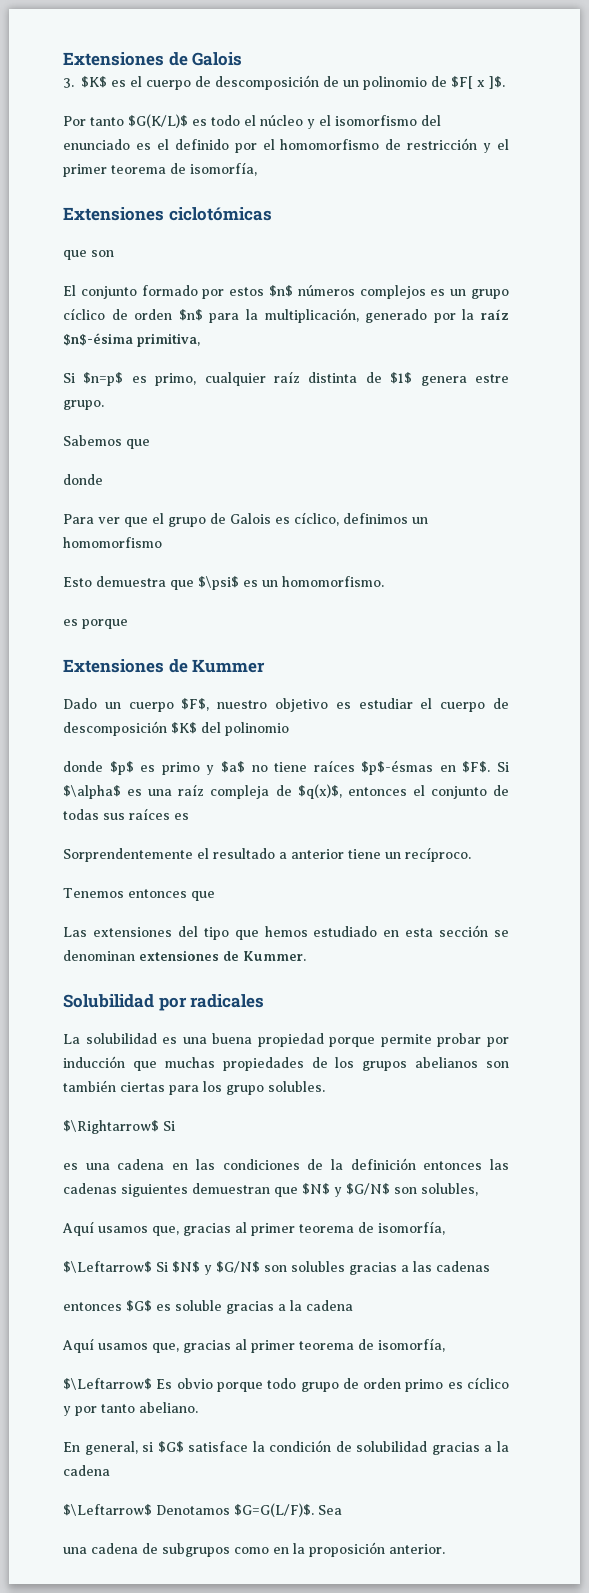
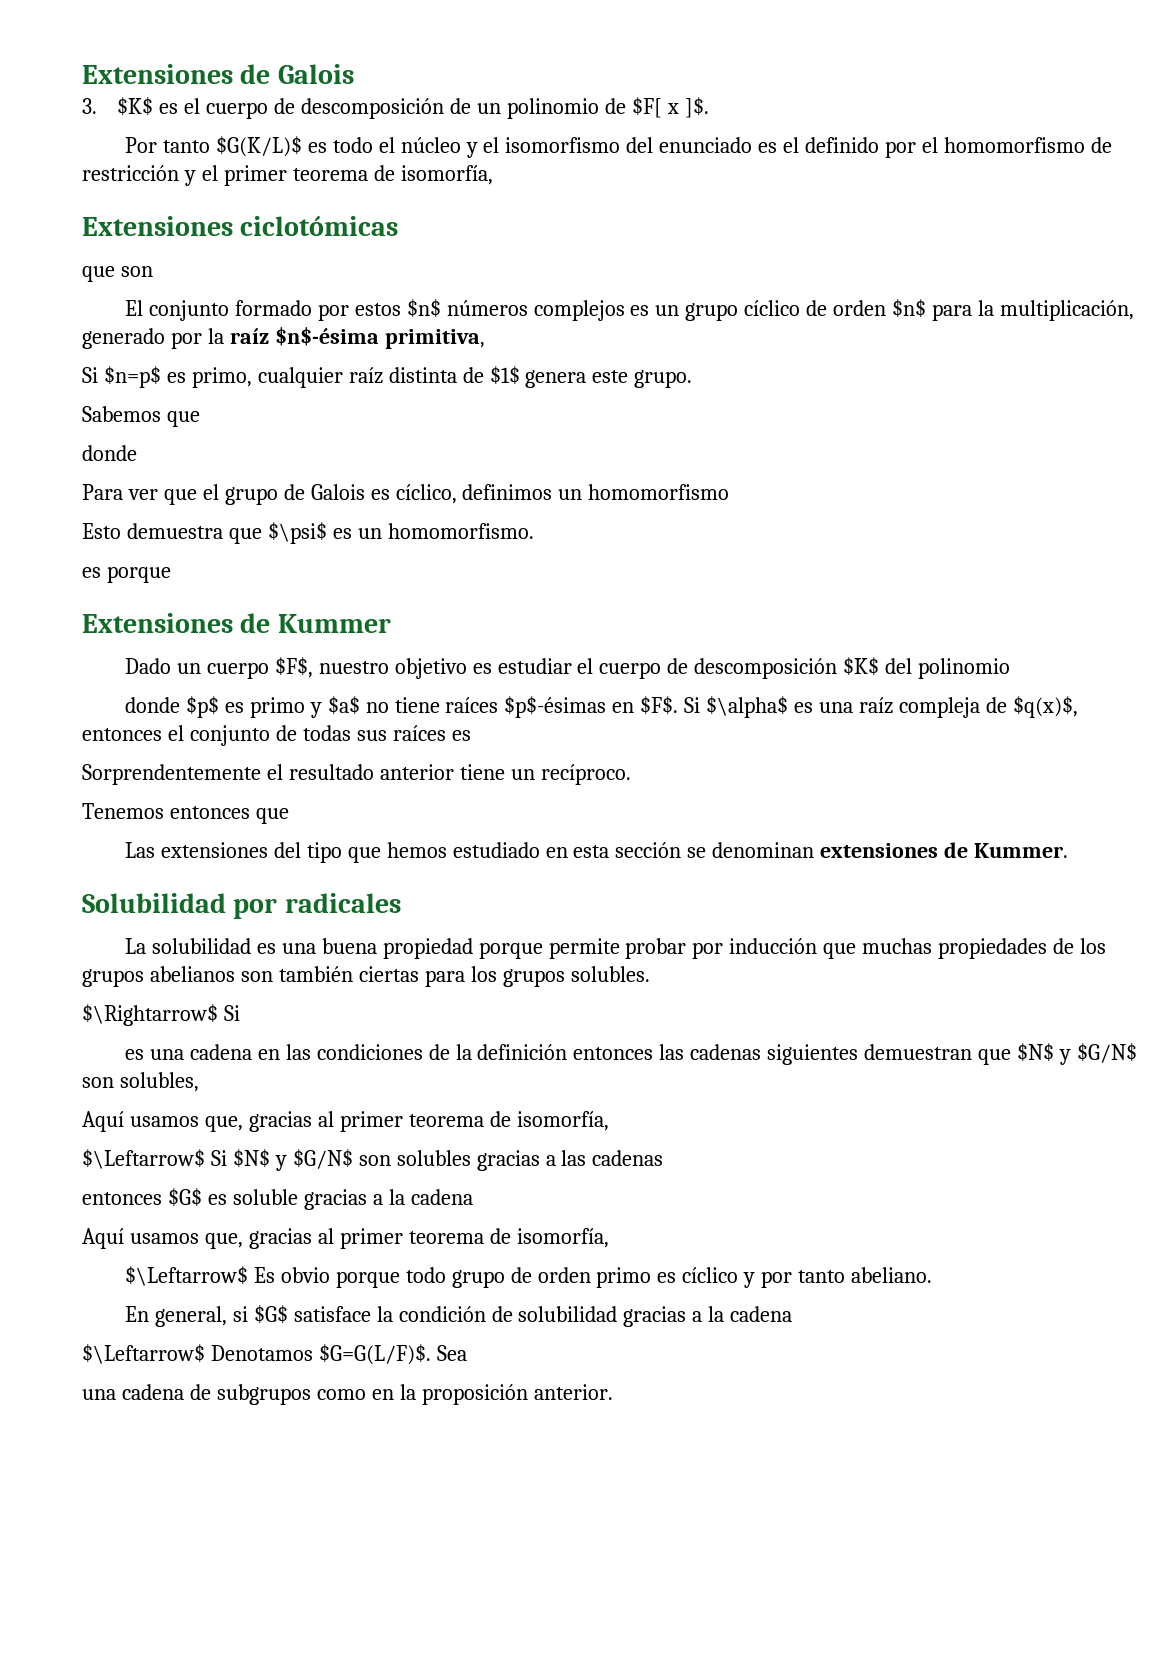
[474,374,509,383] estre -> [592,370,629,383] este
[361,760,434,775] $p$-ésmas -> [504,696,607,718] $p$-ésimas
[279,852,287,859] a -> (374, 772) none
[226,1085,264,1095] grupo -> [502,969,565,987] grupos

